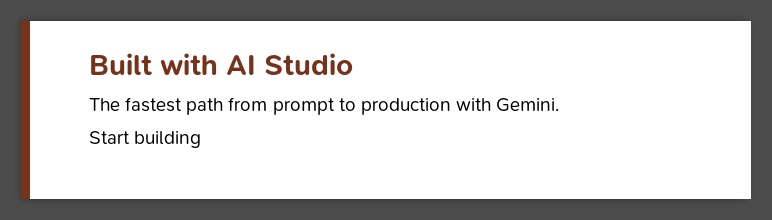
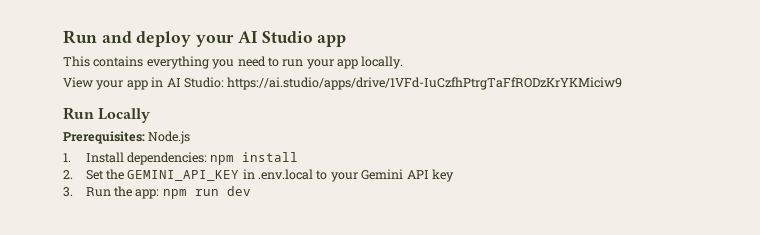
[89,53,353,75] [89,97,560,115] [89,131,202,148] Built with AI Studio // The fastest path from prompt to production with Gemini. // Start building -> [63,30,347,47] [63,56,404,69] [63,77,623,90] [63,107,151,123] [63,131,191,144] [63,152,299,165] [63,169,454,182] [63,186,251,199] Run and deploy your AI Studio app // This contains everything you need to run your app locally. // View your app in AI Studio: https://ai.studio/apps/drive/1VFd-IuCzfhPtrgTaFfRODzKrYKMiciw9 // Run Locally // Prerequisites: Node.js // 1. Install dependencies: npm install // 2. Set the GEMINI_API_KEY in .env.local to your Gemini API key // 3. Run the app: npm run dev

